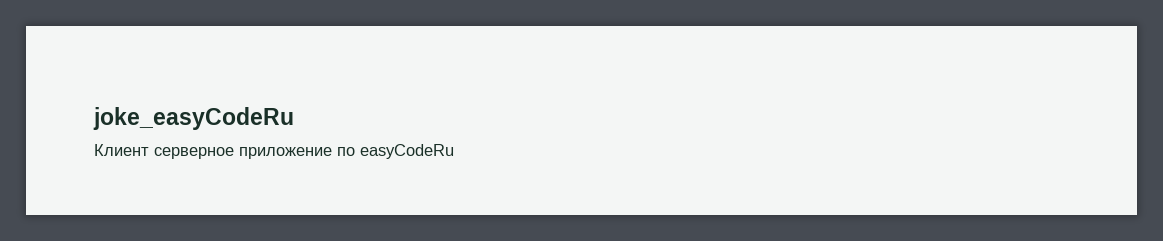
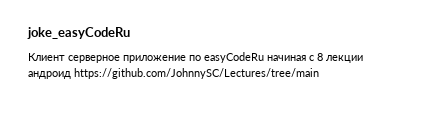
(454, 151) none -> [267,53,363,63] [28,68,319,79] начиная с 8 лекции андроид https://github.com/JohnnySC/Lectures/tree/main

